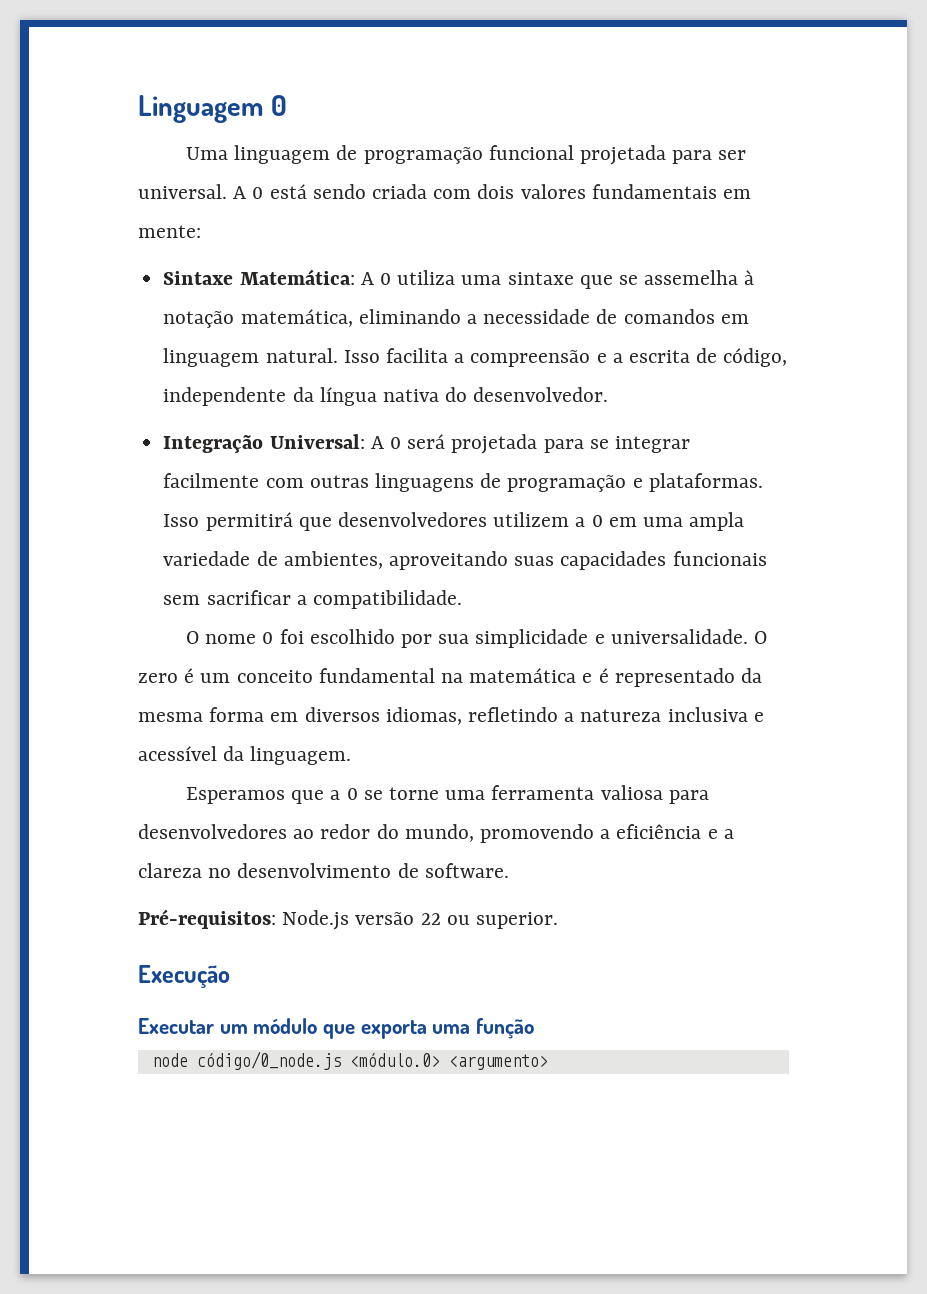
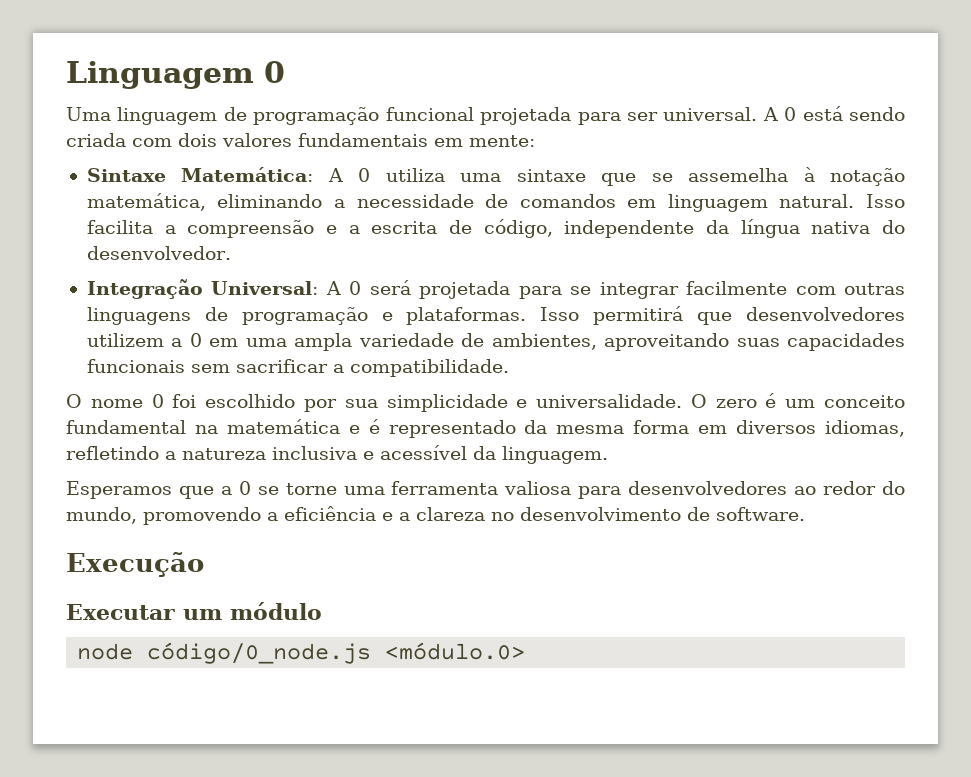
[138,909,559,930] // Pré-requisitos: Node.js versão 22 ou superior. -> (805, 514) none
[323,1018,535,1039] que exporta uma função -> (322, 611) none
[448,1054,548,1070] <argumento> -> (526, 651) none

